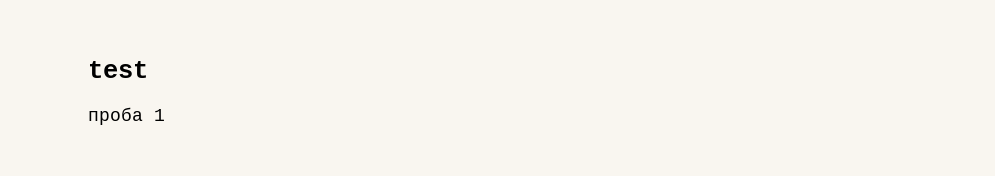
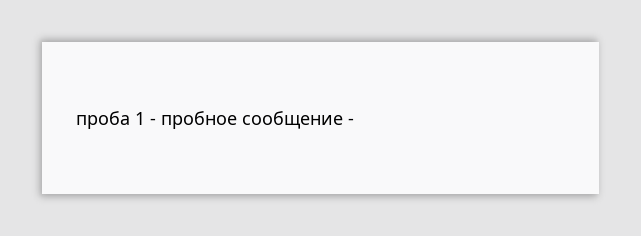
[88,61,148,78] test // -> (76, 120) none
(165, 115) none -> [150,111,354,129] - пробное сообщение -

